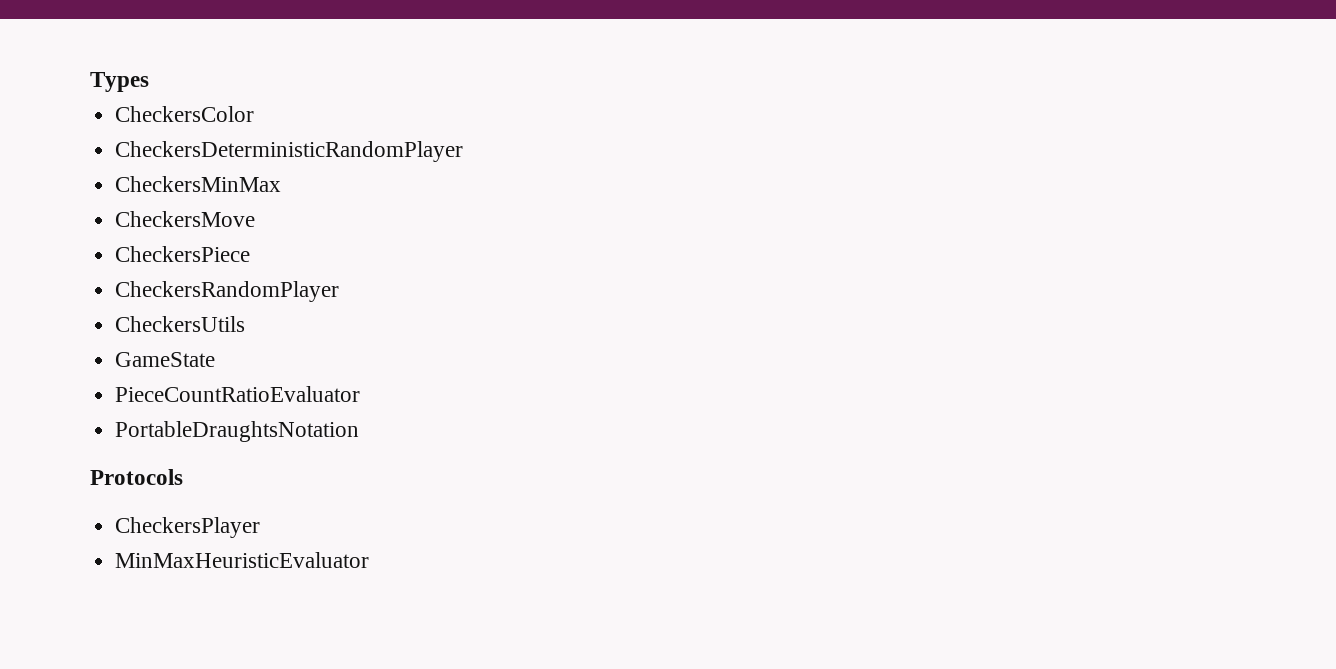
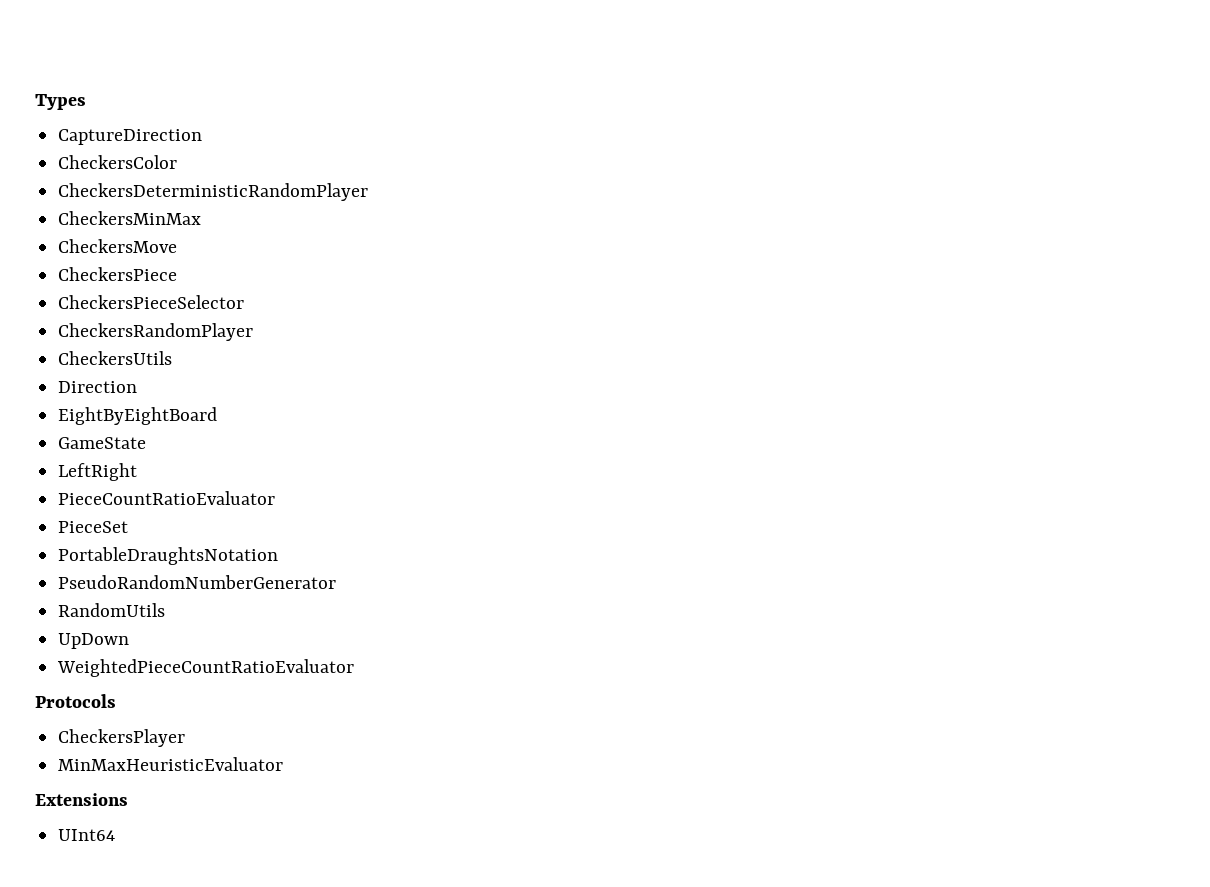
(149, 82) none -> [58,129,203,145] // CaptureDirection
(251, 254) none -> [58,295,245,309] // CheckersPieceSelector
(246, 324) none -> [58,381,138,393] [58,407,218,425] // Direction // EightByEightBoard
(216, 359) none -> [58,463,138,481] // LeftRight
(361, 394) none -> [58,521,129,533] // PieceSet
(360, 431) none -> [58,575,337,589] [58,603,166,617] [58,633,130,649] [57,659,355,677] // PseudoRandomNumberGenerator // RandomUtils // UpDown // WeightedPieceCountRatioEvaluator
(370, 560) none -> [35,793,128,806] [58,829,116,841] // Extensions // UInt64

